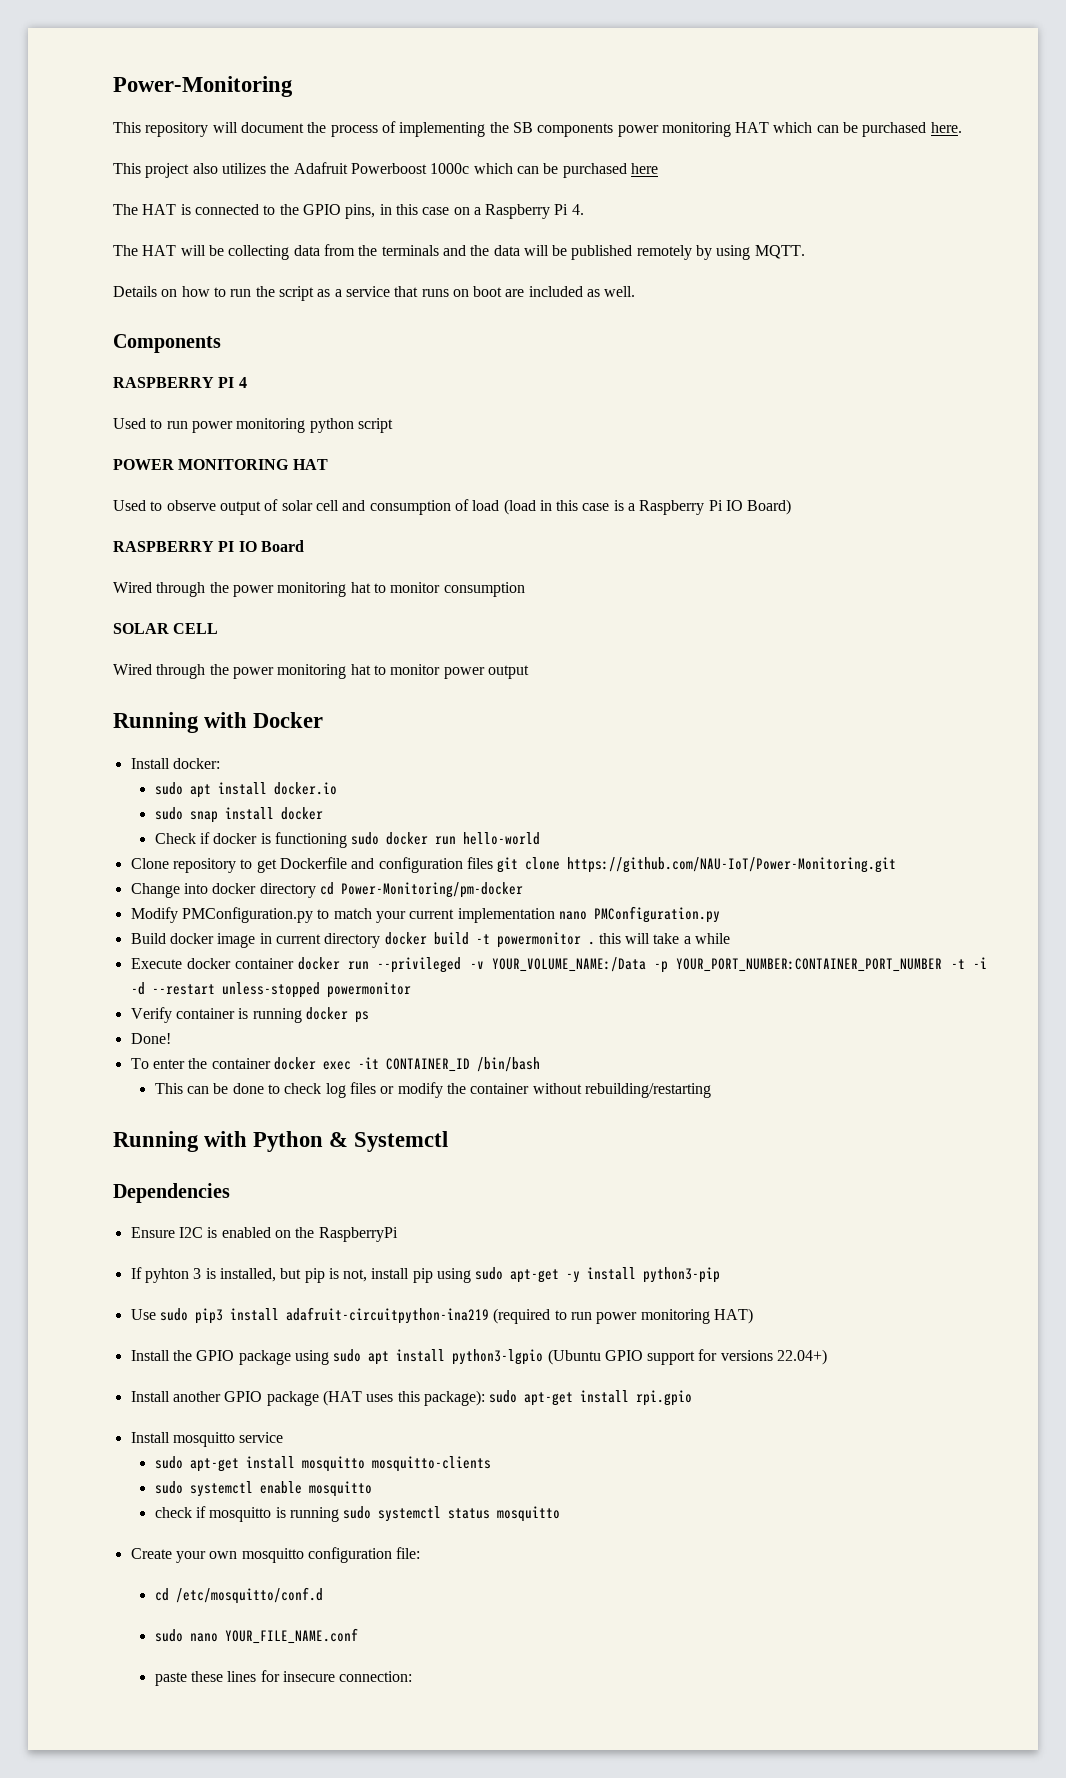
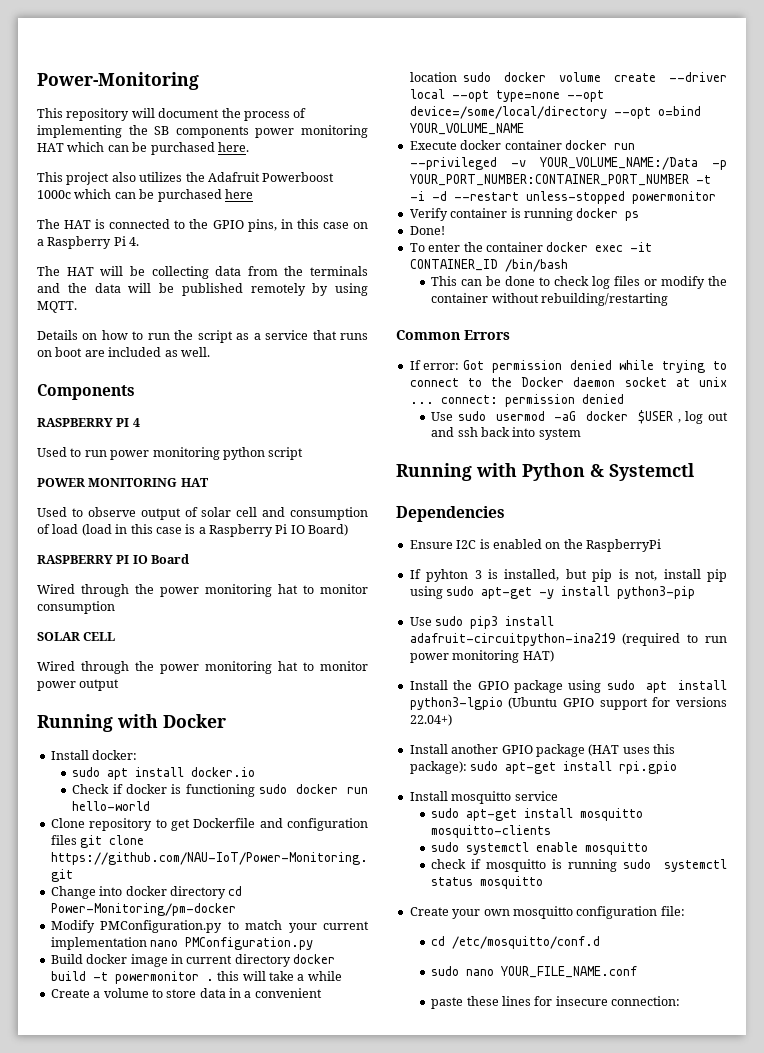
[154,807,323,823] // sudo snap install docker -> (256, 772) none
(731, 938) none -> [50,988,322,998] [409,72,727,82] [409,89,604,102] [409,106,701,119] [409,123,524,135] // Create a volume to store data in a convenient location sudo docker volume create --driver local --opt type=none --opt device=/some/local/directory --opt o=bind YOUR_VOLUME_NAME
(711, 1090) none -> [396,330,510,340] [409,360,727,373] [409,377,727,387] [409,394,624,407] [431,410,728,424] [431,427,581,440] // Common Errors // If error: Got permission denied while trying to connect to the Docker daemon socket at unix ... connect: permission denied // Use sudo usermod -aG docker $USER , log out and ssh back into system

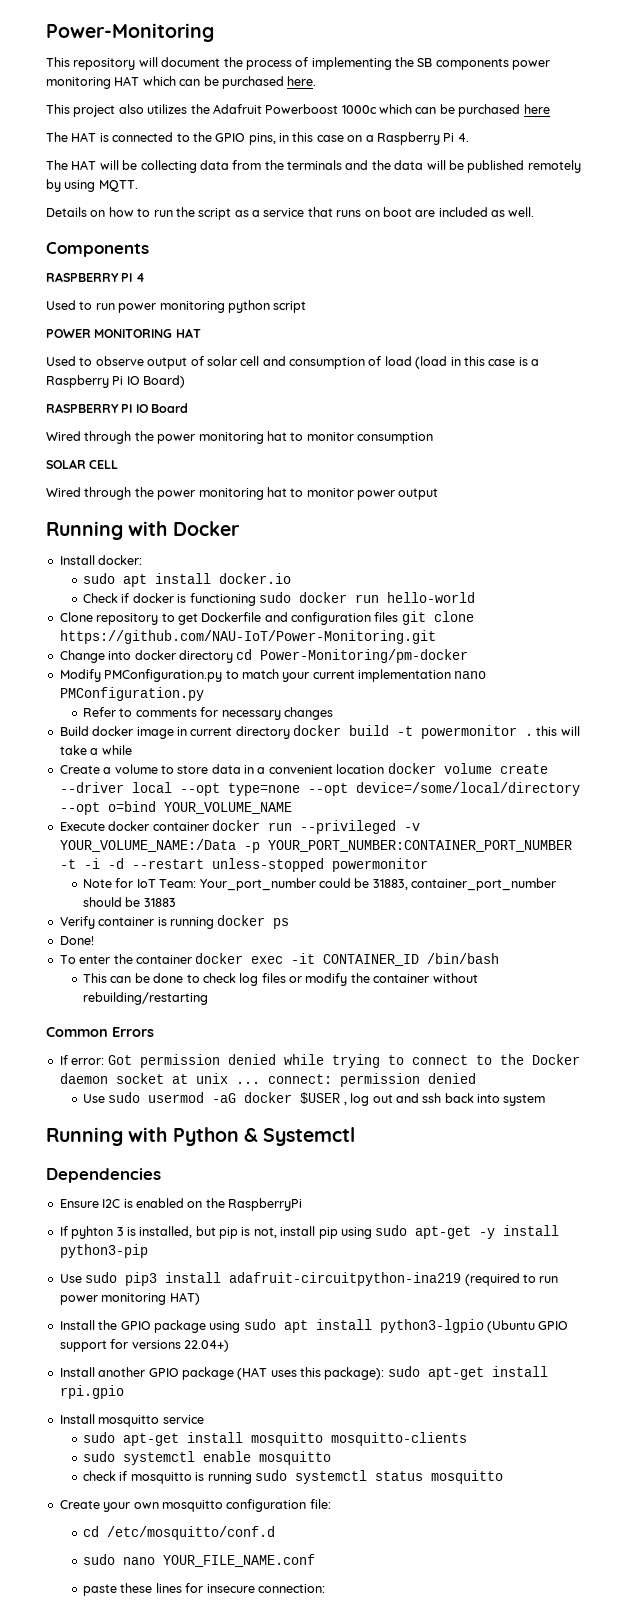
(314, 943) none -> [83,707,333,720] // Refer to comments for necessary changes
[463,72,492,82] sudo -> (385, 769) none
(716, 197) none -> [83,878,557,891] [83,897,176,907] // Note for IoT Team: Your_port_number could be 31883, container_port_number should be 31883

